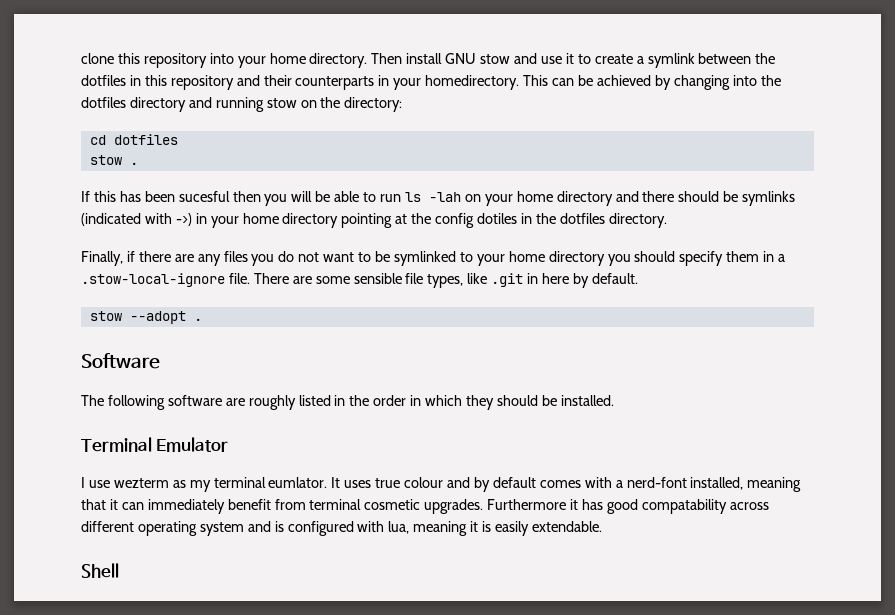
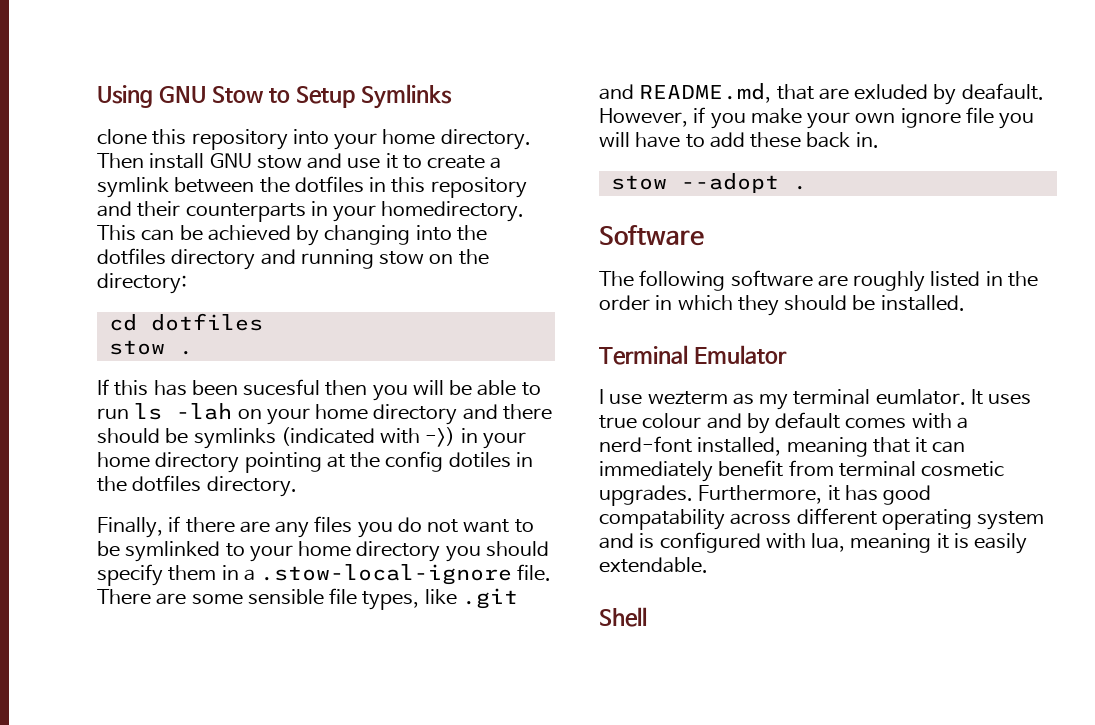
(81, 58) none -> [97,84,452,109] Using GNU Stow to Setup Symlinks //
[527,273,638,288] in here by default. -> [599,83,1044,105] [599,107,1035,129] [599,132,879,148] and README.md, that are exluded by deafault. However, if you make your own ignore file you will have to add these back in.
[487,499,567,510] Furthermore -> [698,485,823,504] Furthermore,

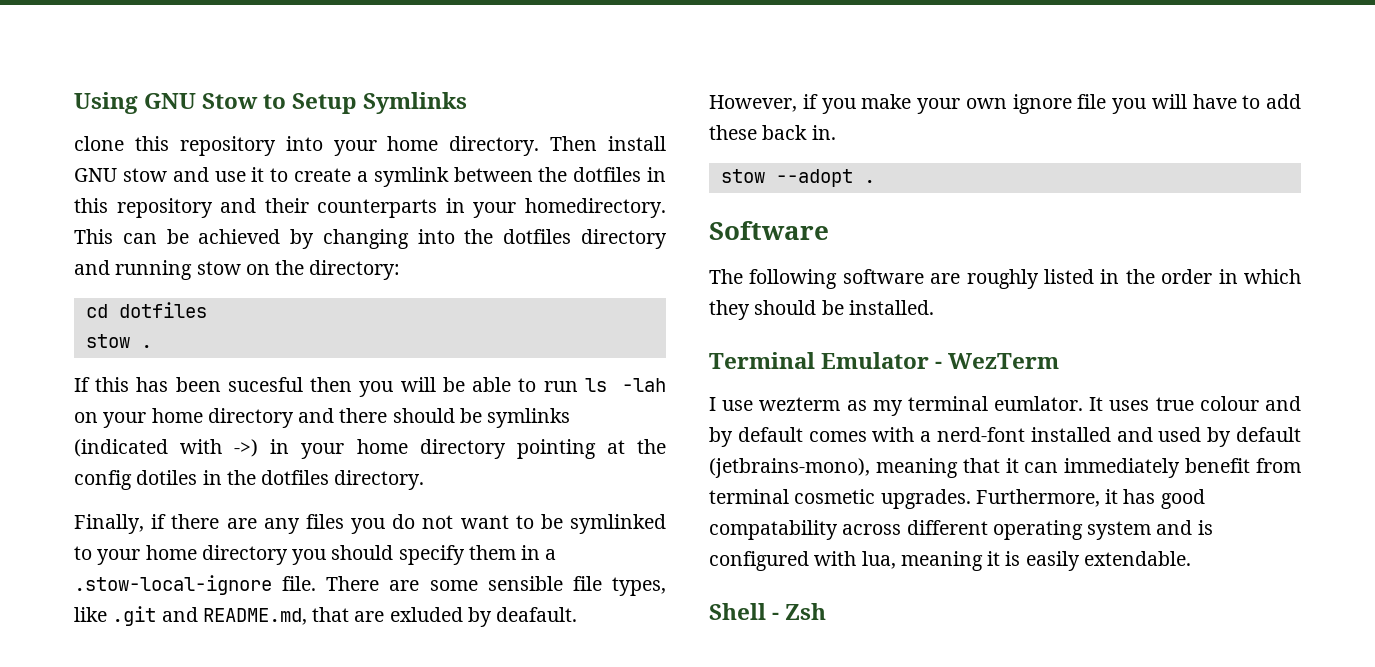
(787, 354) none -> [935,353,1060,369] - WezTerm
[697,437,782,456] installed, -> [1030,427,1301,447] [709,458,870,478] installed and used by default (jetbrains-mono),
(647, 617) none -> [772,603,827,620] - Zsh

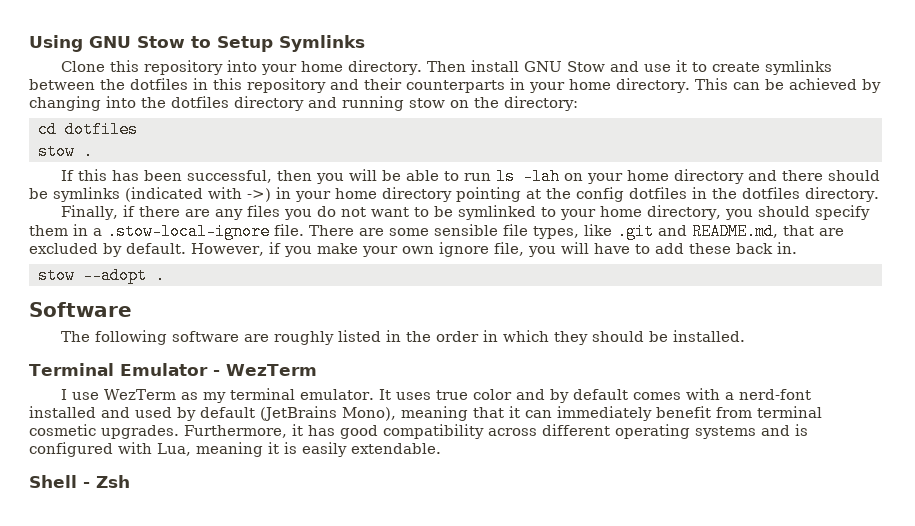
[74,136,124,151] clone -> [60,61,105,72] Clone
[122,168,167,182] stow -> [566,61,605,72] Stow
[356,167,449,187] a symlink -> [764,60,832,75] symlinks
[524,198,666,218] homedirectory. -> [569,78,690,93] home directory.
[227,377,303,392] sucesful -> [186,170,272,183] successful,
[136,470,198,485] dotiles -> [629,187,687,199] dotfiles
[201,545,288,565] directory -> [646,205,721,220] directory,
[389,607,578,627] exluded by deafault. -> [29,243,186,257] excluded by default.
[1077,94,1107,109] file -> [493,242,524,256] file,
[759,397,841,411] wezterm -> [103,389,176,400] WezTerm
[994,396,1084,411] eumlator. -> [299,389,374,400] emulator.
[1199,396,1259,411] colour -> [472,389,512,400] color
[709,458,870,478] (jetbrains-mono), -> [260,406,396,421] (JetBrains Mono),
[709,520,838,540] compatability -> [383,424,484,439] compatibility
[1087,521,1152,540] system -> [695,426,756,439] systems
[861,551,896,569] lua, -> [157,443,191,456] Lua,

